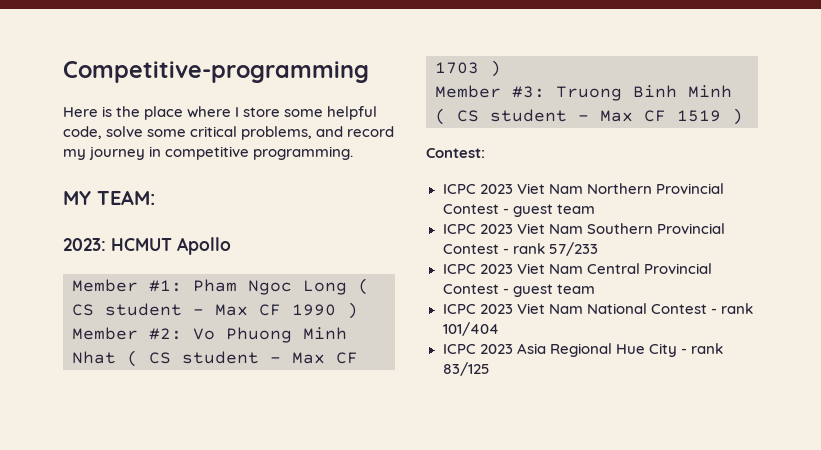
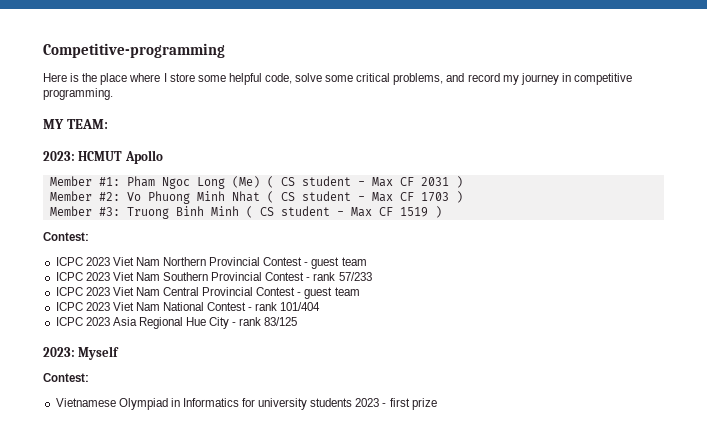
[358,278,369,295] [72,303,336,316] ( CS student - Max CF 1990 -> [231,176,449,188] (Me) ( CS student - Max CF 2031
(490, 369) none -> [43,346,120,360] [43,373,89,382] [55,398,437,410] // 2023: Myself // Contest: // Vietnamese Olympiad in Informatics for university students 2023 - first prize

